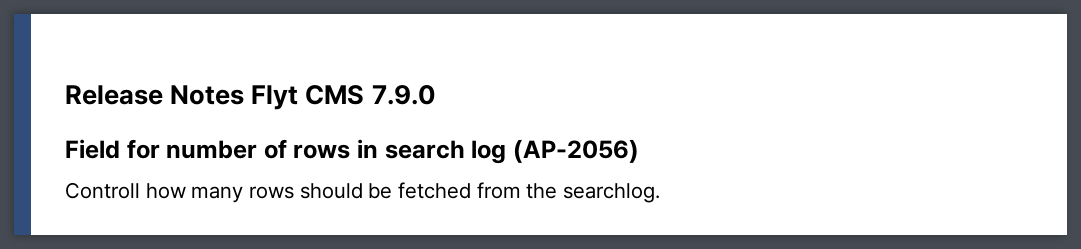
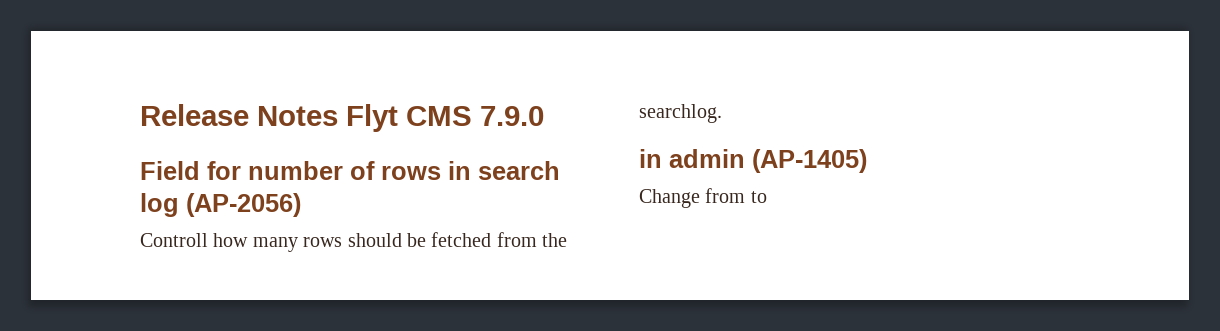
(661, 193) none -> [639,149,867,173] [639,188,767,208] // in admin (AP-1405) // Change from to

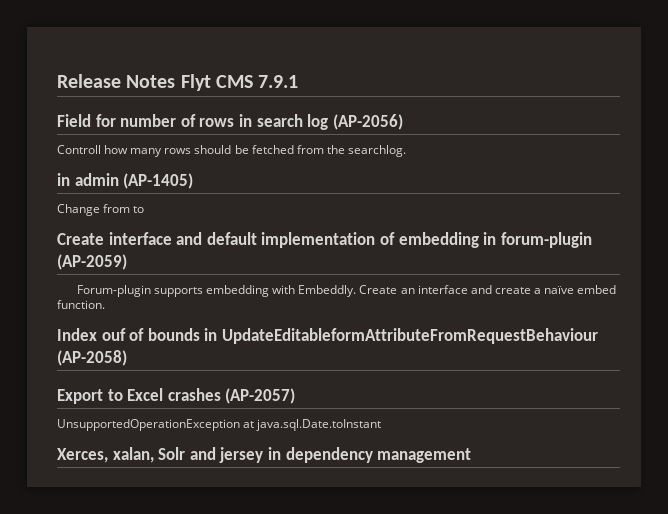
[480,106,544,126] 7.9.0 -> [258,75,299,88] 7.9.1
(767, 197) none -> [57,232,592,248] [57,254,127,270] [76,285,617,297] [57,300,105,309] [57,328,598,344] [57,350,127,366] [57,388,296,404] [57,419,382,431] [57,447,472,463] // Create interface and default implementation of embedding in forum-plugin (AP-2059) // Forum-plugin supports embedding with Embeddly. Create an interface and create a naïve embed function. // Index ouf of bounds in UpdateEditableformAttributeFromRequestBehaviour (AP-2058) // Export to Excel crashes (AP-2057) // UnsupportedOperationException at java.sql.Date.toInstant // Xerces, xalan, Solr and jersey in dependency management

